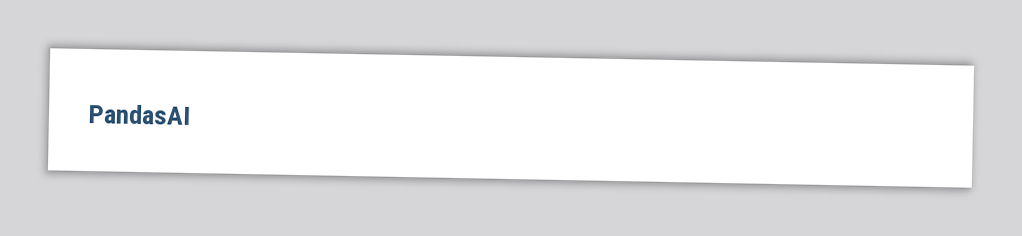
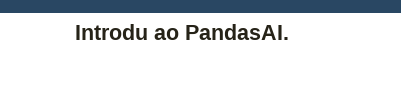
[87,104,191,125] PandasAI -> [75,24,289,40] Introdu ao PandasAI.

